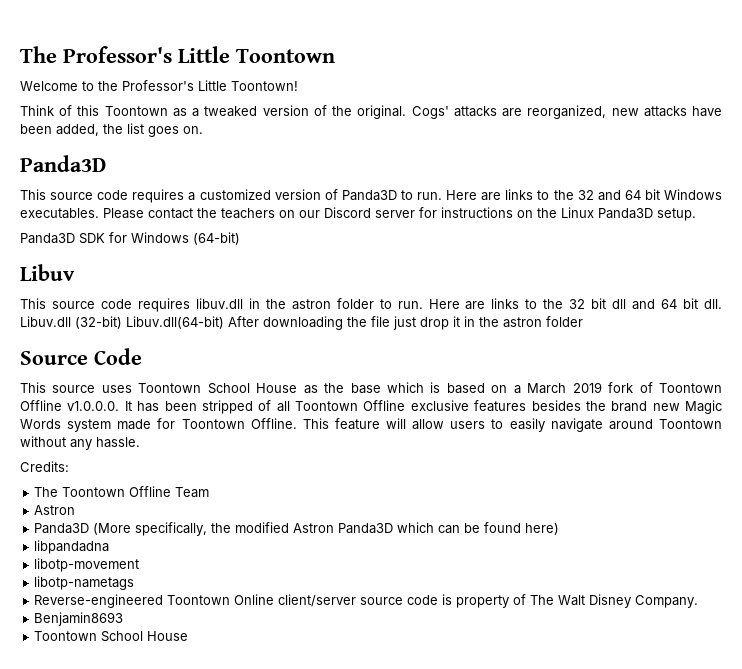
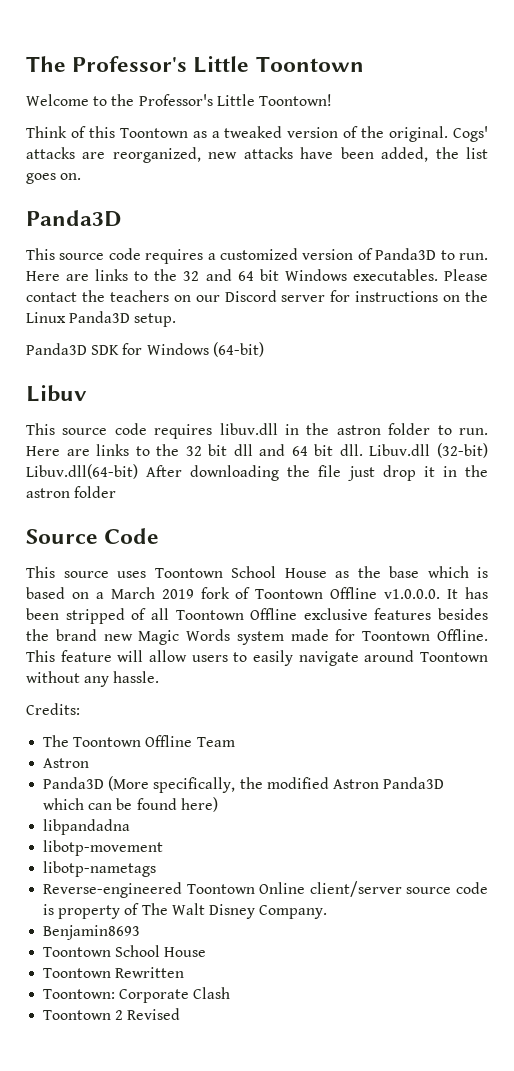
(189, 636) none -> [43,967,185,978] [43,987,231,1003] [43,1008,181,1020] // Toontown Rewritten // Toontown: Corporate Clash // Toontown 2 Revised

